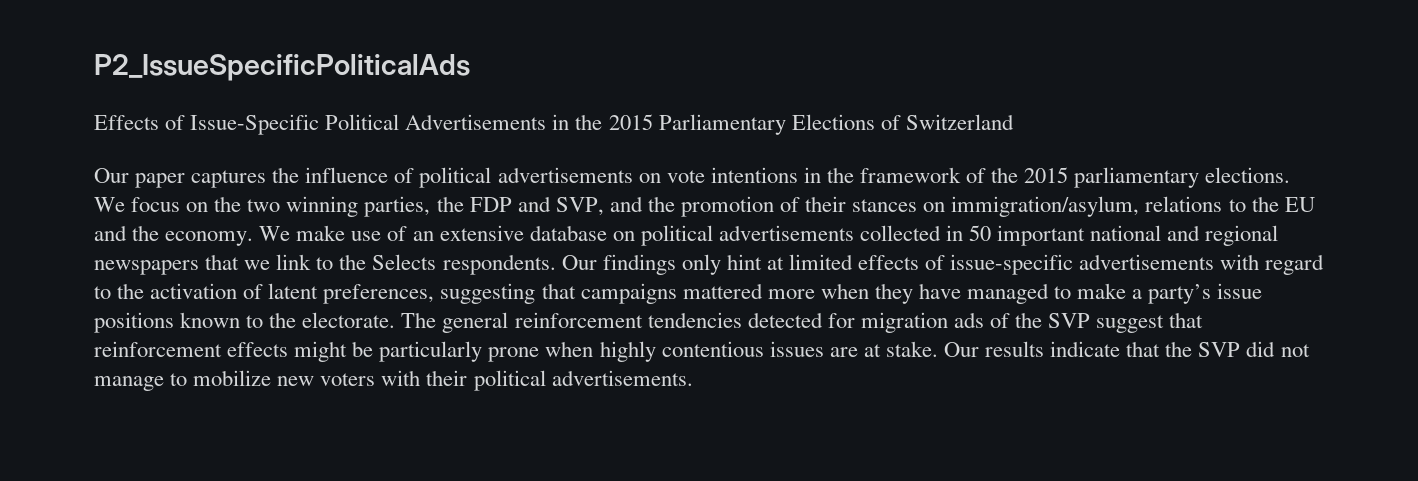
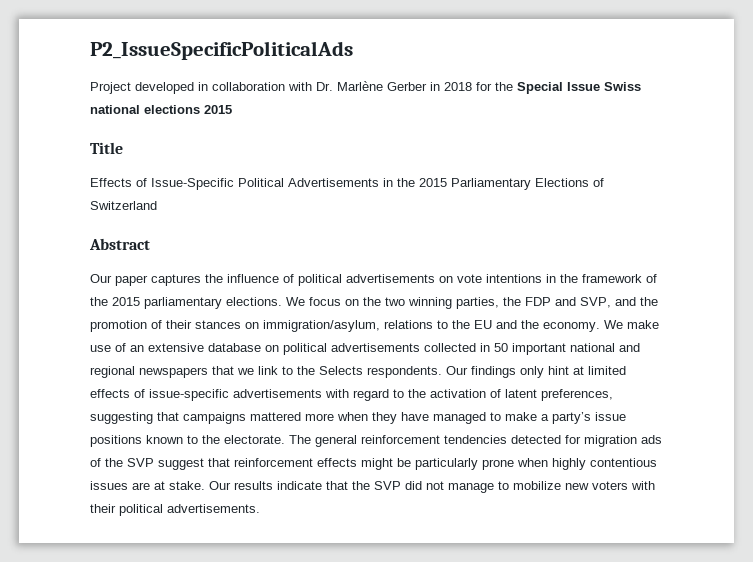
(470, 67) none -> [90,81,641,94] [90,105,232,114] [90,142,123,154] // Project developed in collaboration with Dr. Marlène Gerber in 2018 for the Special Issue Swiss national elections 2015 // Title
(1014, 122) none -> [89,238,150,250] // Abstract

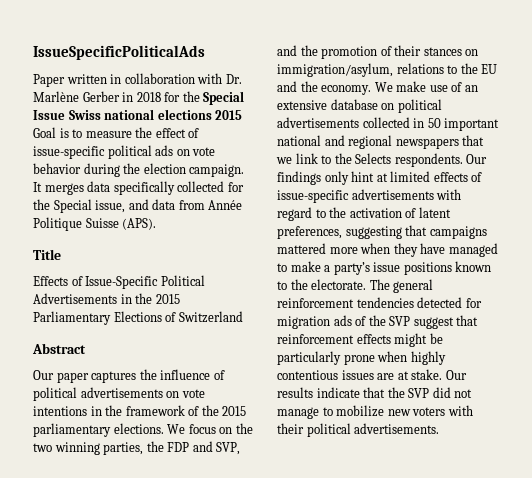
[90,41,353,60] [90,82,194,94] P2_IssueSpecificPoliticalAds // Project developed -> [33,45,205,60] [33,74,107,87] IssueSpecificPoliticalAds // Paper written
(232, 109) none -> [33,127,200,138] [33,145,216,159] [33,163,245,177] [33,181,244,195] [33,199,243,213] [33,217,157,231] Goal is to measure the effect of issue-specific political ads on vote behavior during the election campaign. It merges data specifically collected for the Special issue, and data from Année Politique Suisse (APS).

